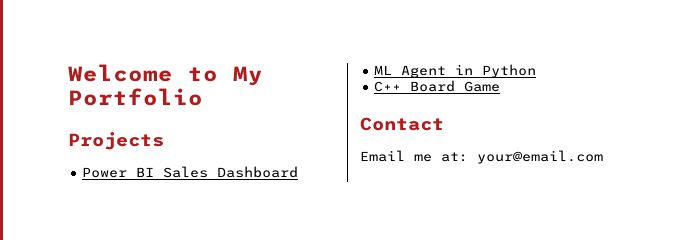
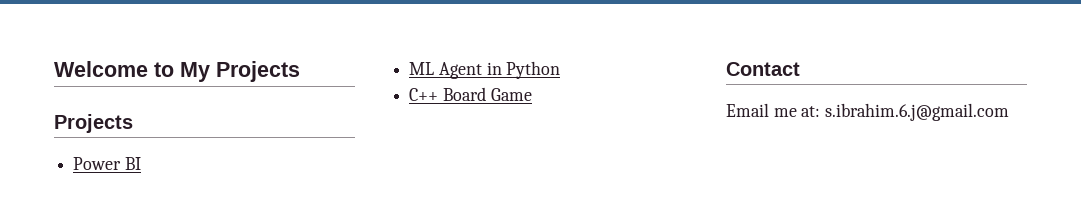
[68,88,203,106] Portfolio -> [216,61,300,82] Projects
[163,166,299,178] Sales Dashboard -> (141, 163) none
[477,150,603,164] your@email.com -> [825,103,1010,121] s.ibrahim.6.j@gmail.com

